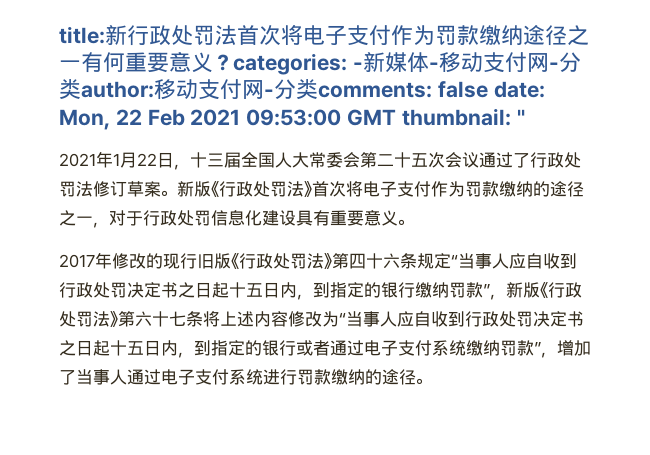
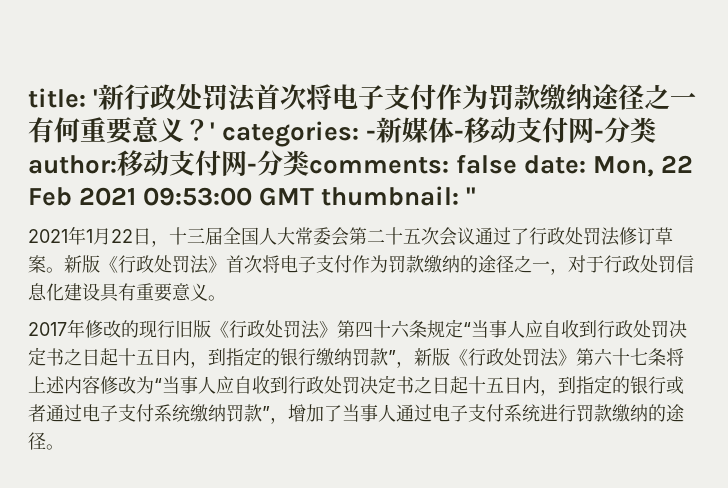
(105, 35) none -> [93,89,99,107] '
(233, 62) none -> [210,122,215,140] '

